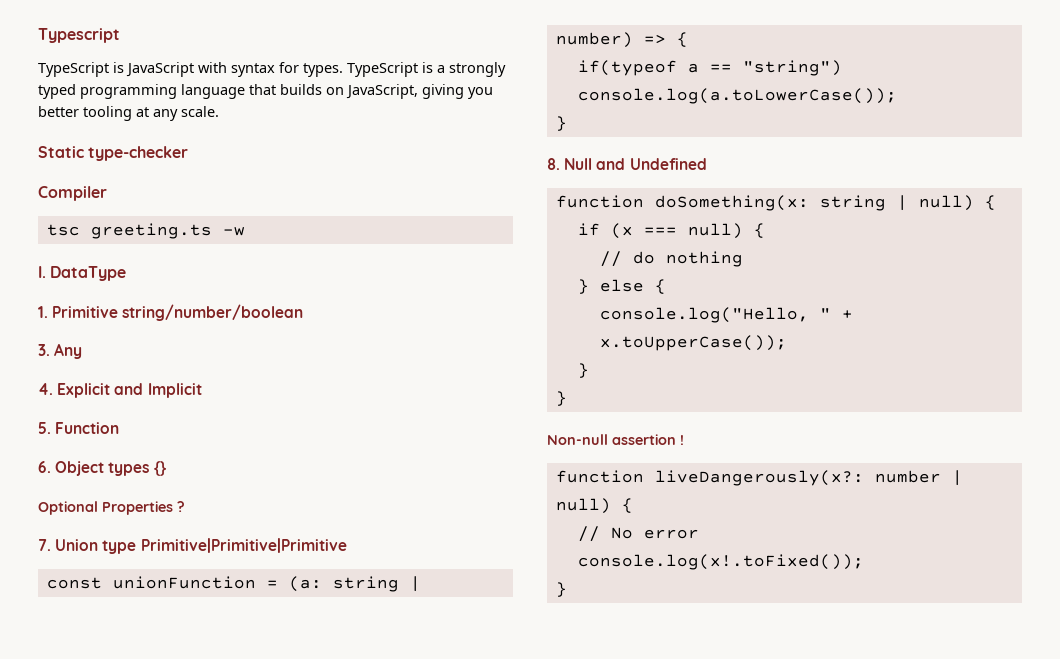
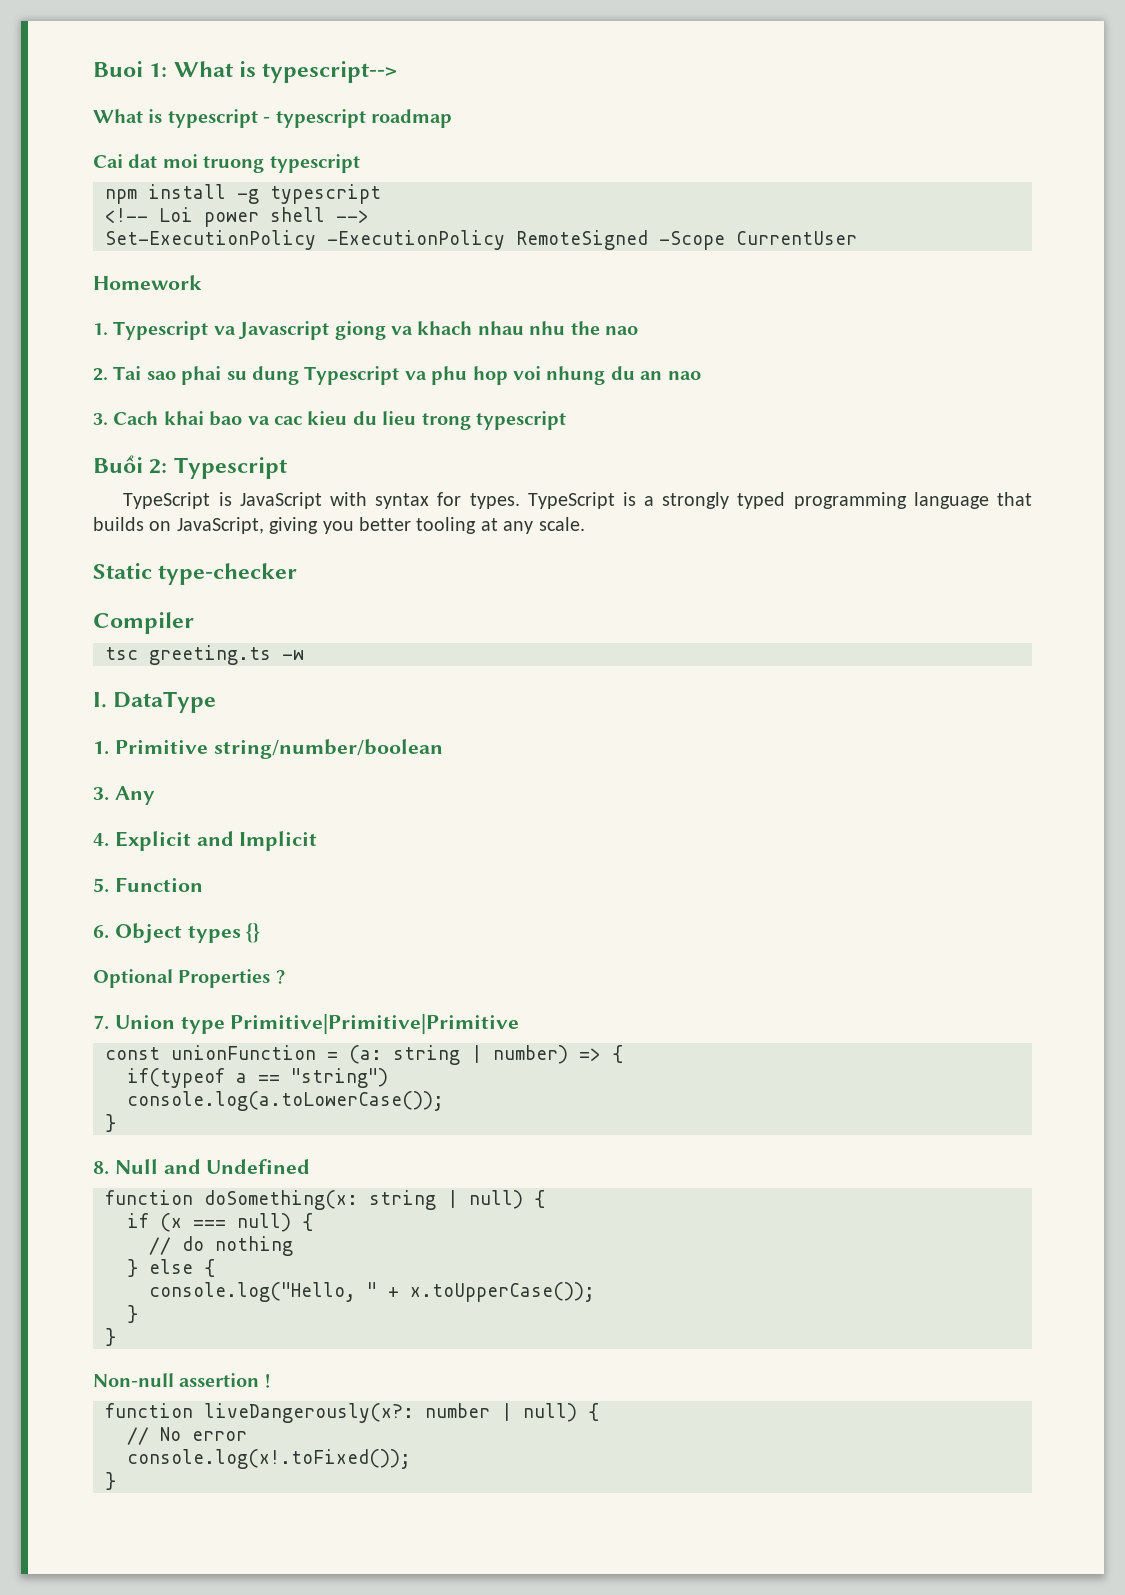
(38, 35) none -> [93,61,398,83] [93,109,452,128] [93,154,360,173] [105,184,381,204] [105,207,369,227] [105,230,857,250] [93,275,202,290] [93,321,638,340] [93,366,701,385] [93,411,566,430] [93,455,168,474] Buoi 1: What is typescript--> // What is typescript - typescript roadmap // Cai dat moi truong typescript // npm install -g typescript // <!-- Loi power shell --> // Set-ExecutionPolicy -ExecutionPolicy RemoteSigned -Scope CurrentUser // Homework // 1. Typescript va Javascript giong va khach nhau nhu the nao // 2. Tai sao phai su dung Typescript va phu hop voi nhung du an nao // 3. Cach khai bao va cac kieu du lieu trong typescript // Buổi 2:

